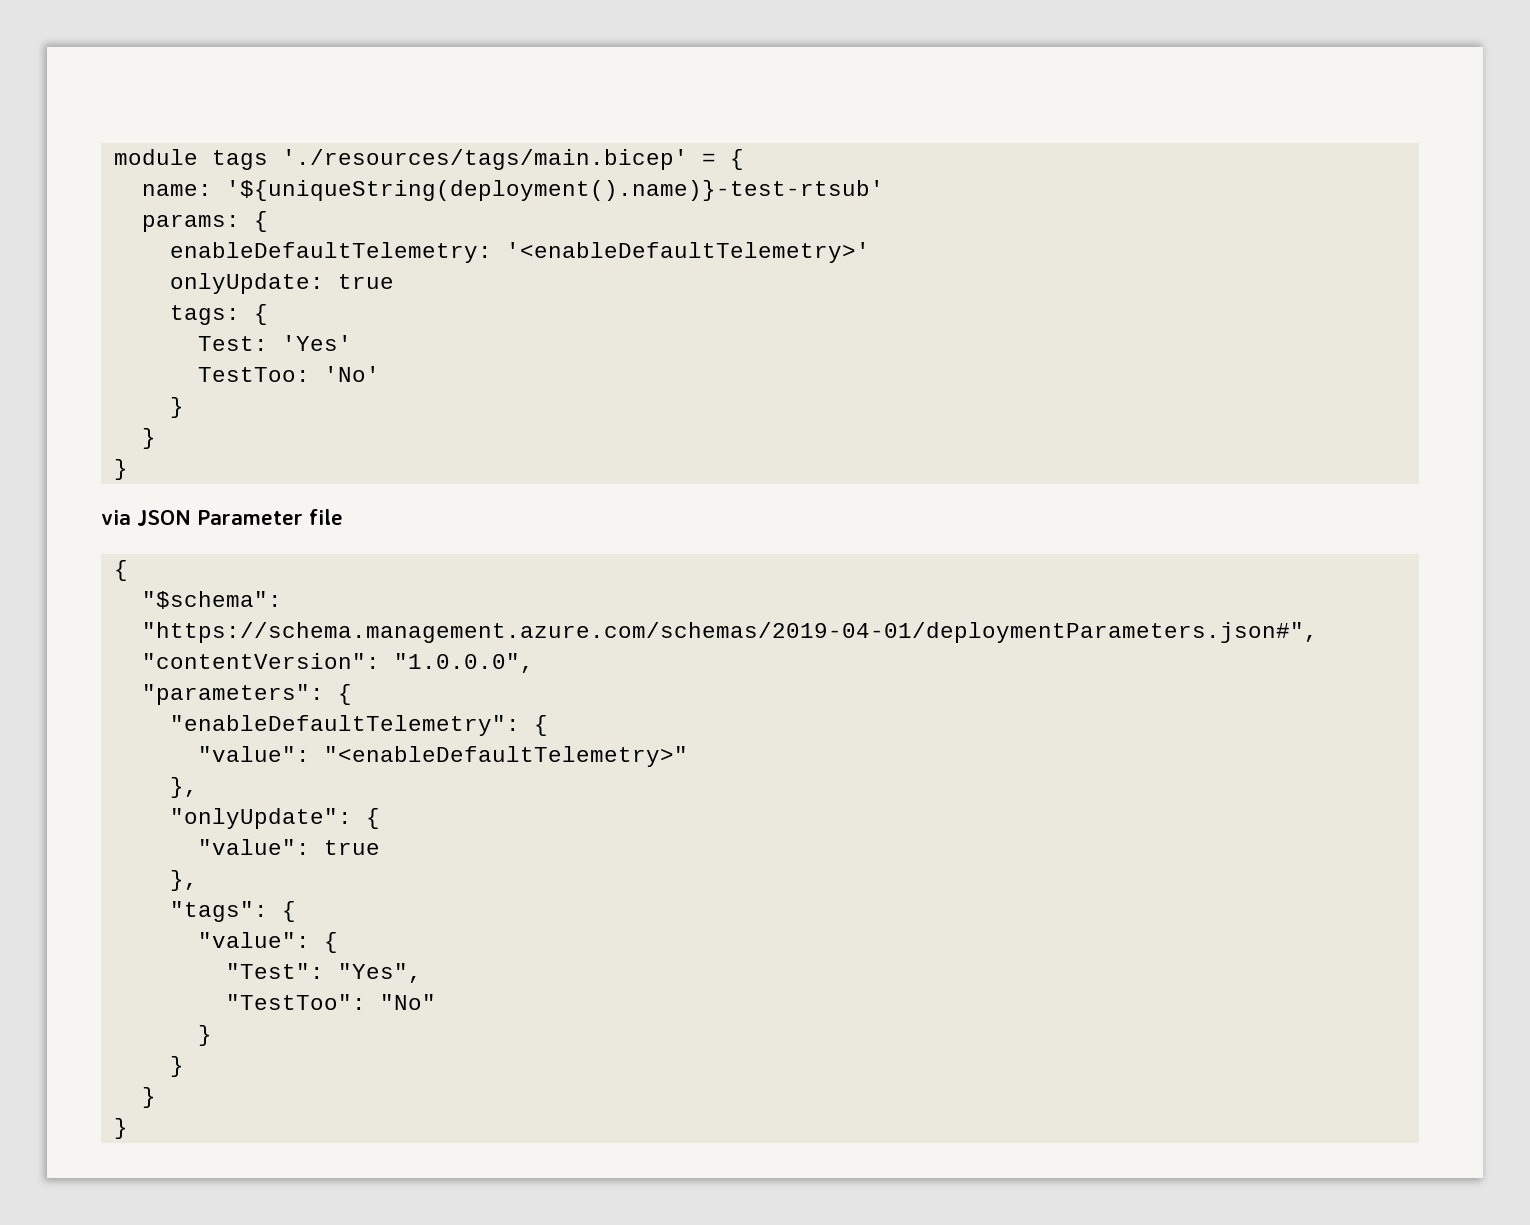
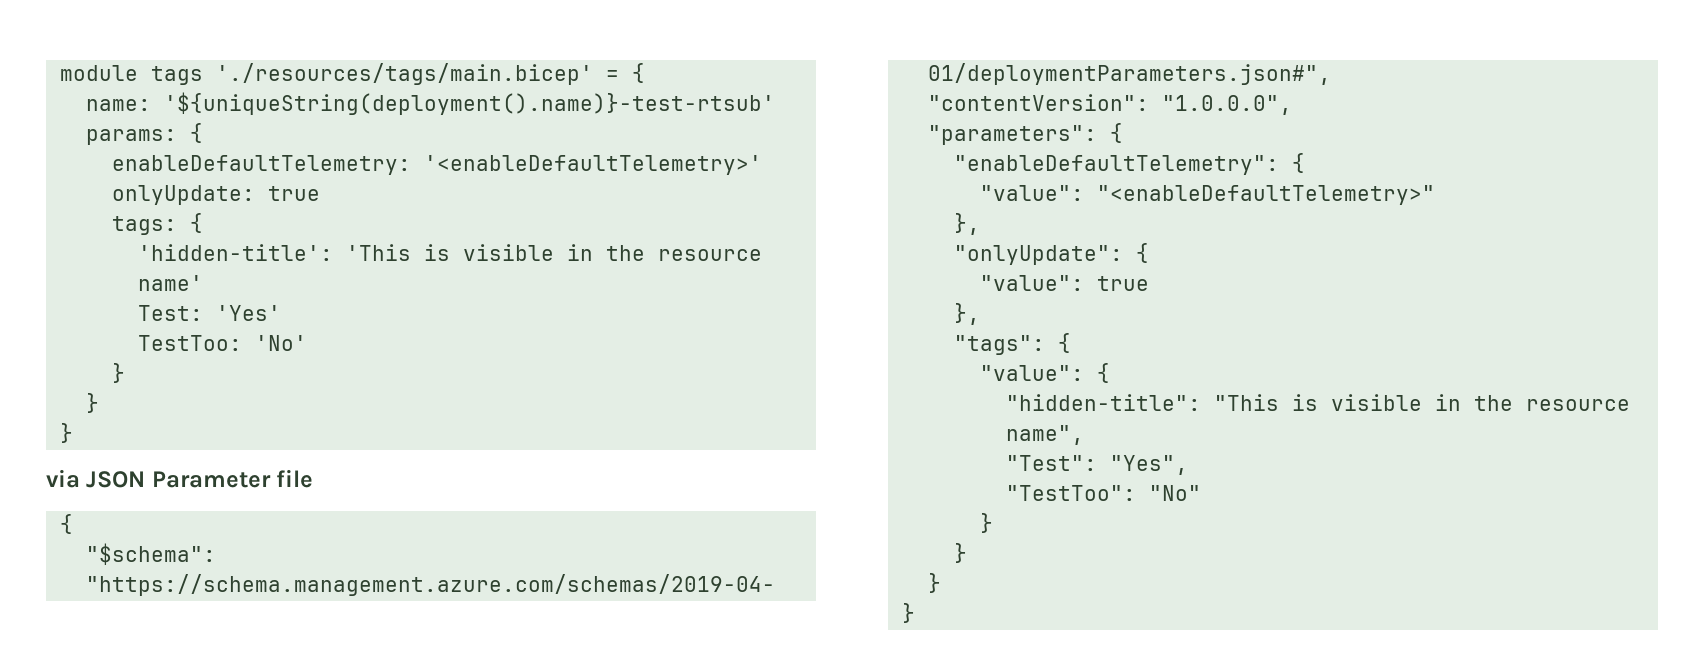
(269, 314) none -> [138,244,763,261] [138,275,204,291] // 'hidden-title': 'This is visible in the resource name'
(339, 942) none -> [1006,394,1631,411] [1006,425,1085,445] // "hidden-title": "This is visible in the resource name",

